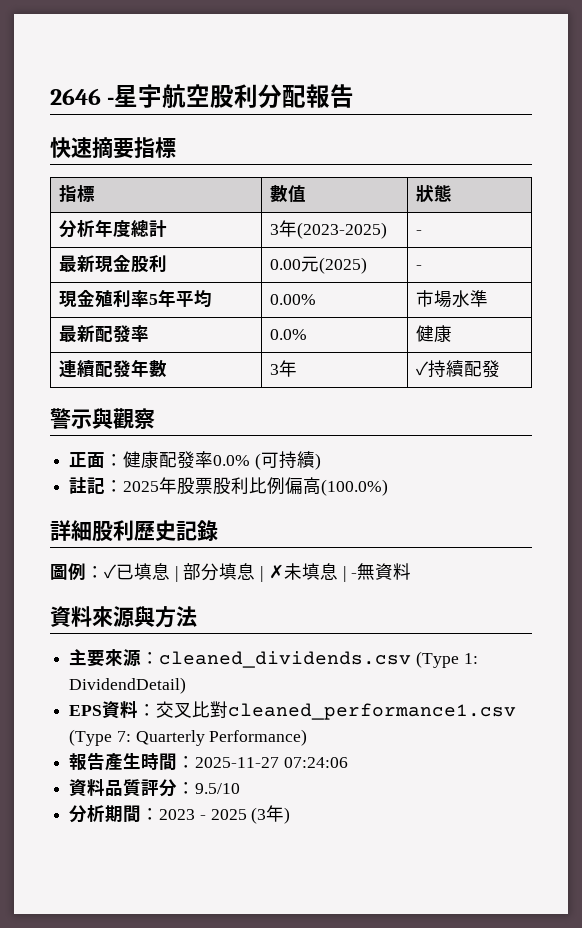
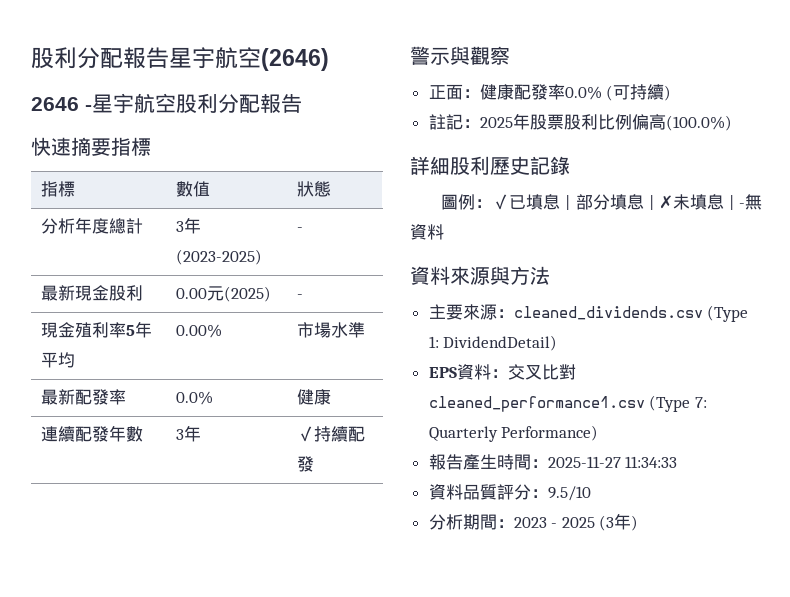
(50, 96) none -> [31,47,329,71] 股利分配報告星宇航空(2646) //
[283,757,348,768] 07:24:06 -> [625,456,678,468] 11:34:33

